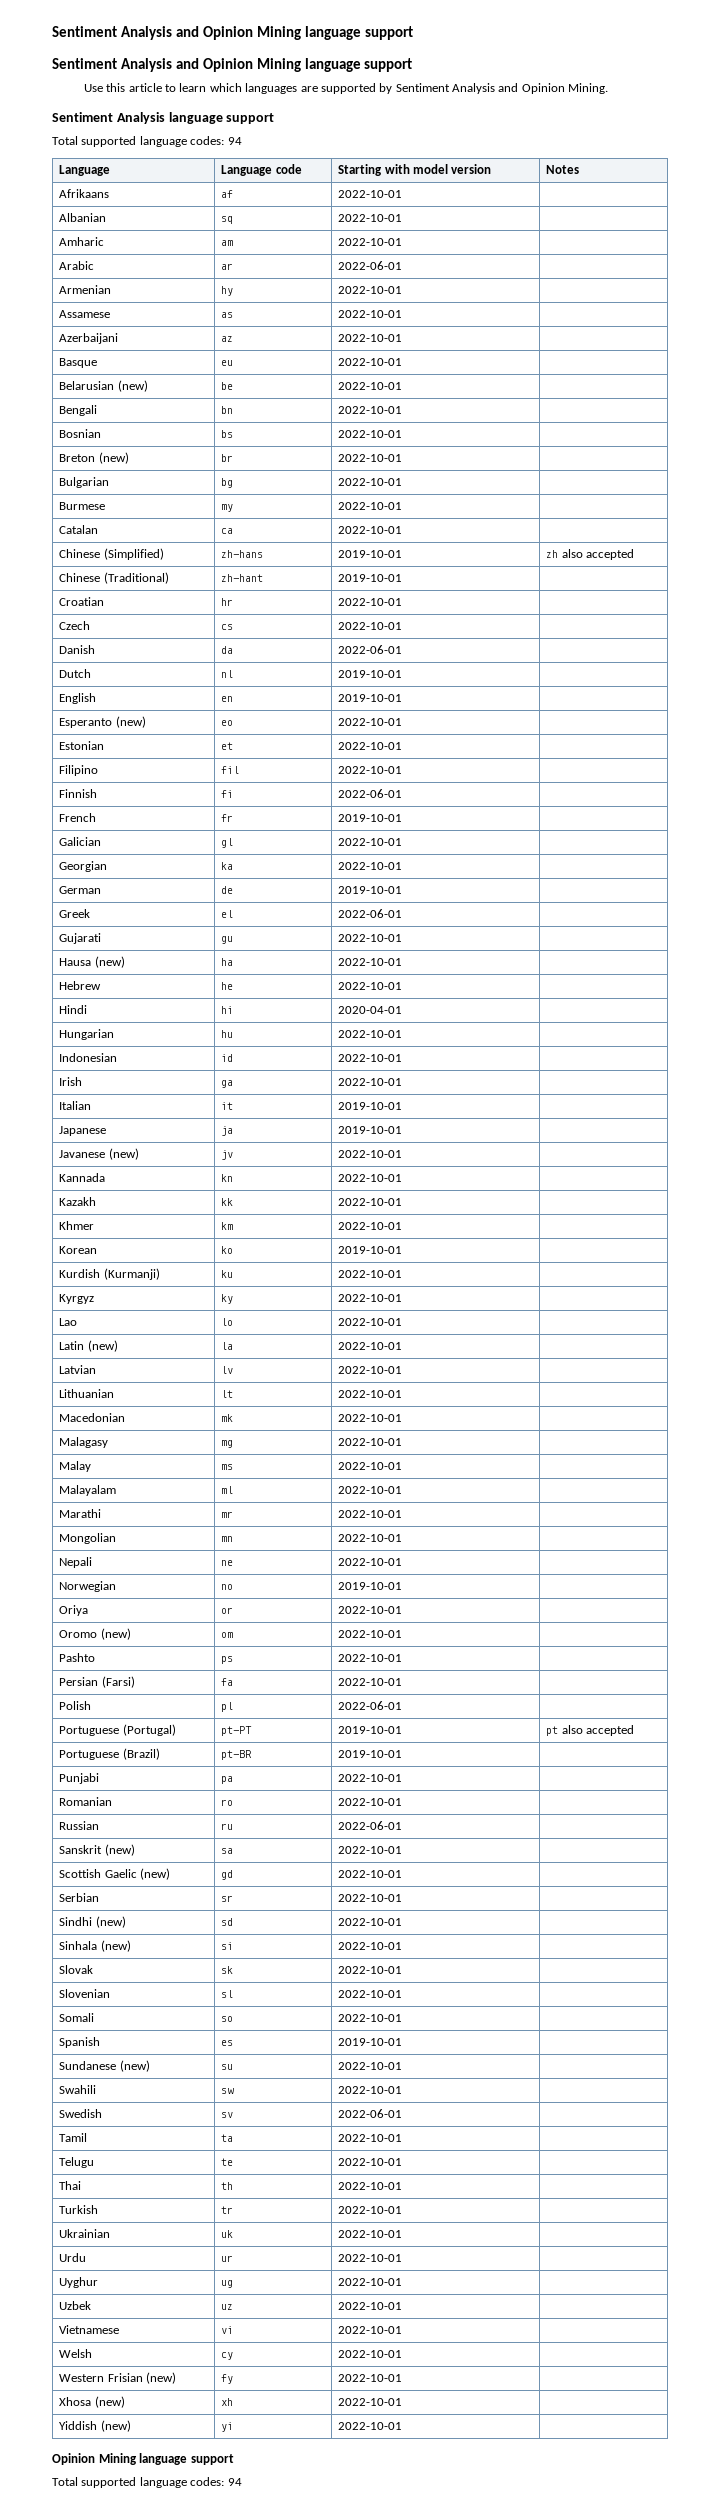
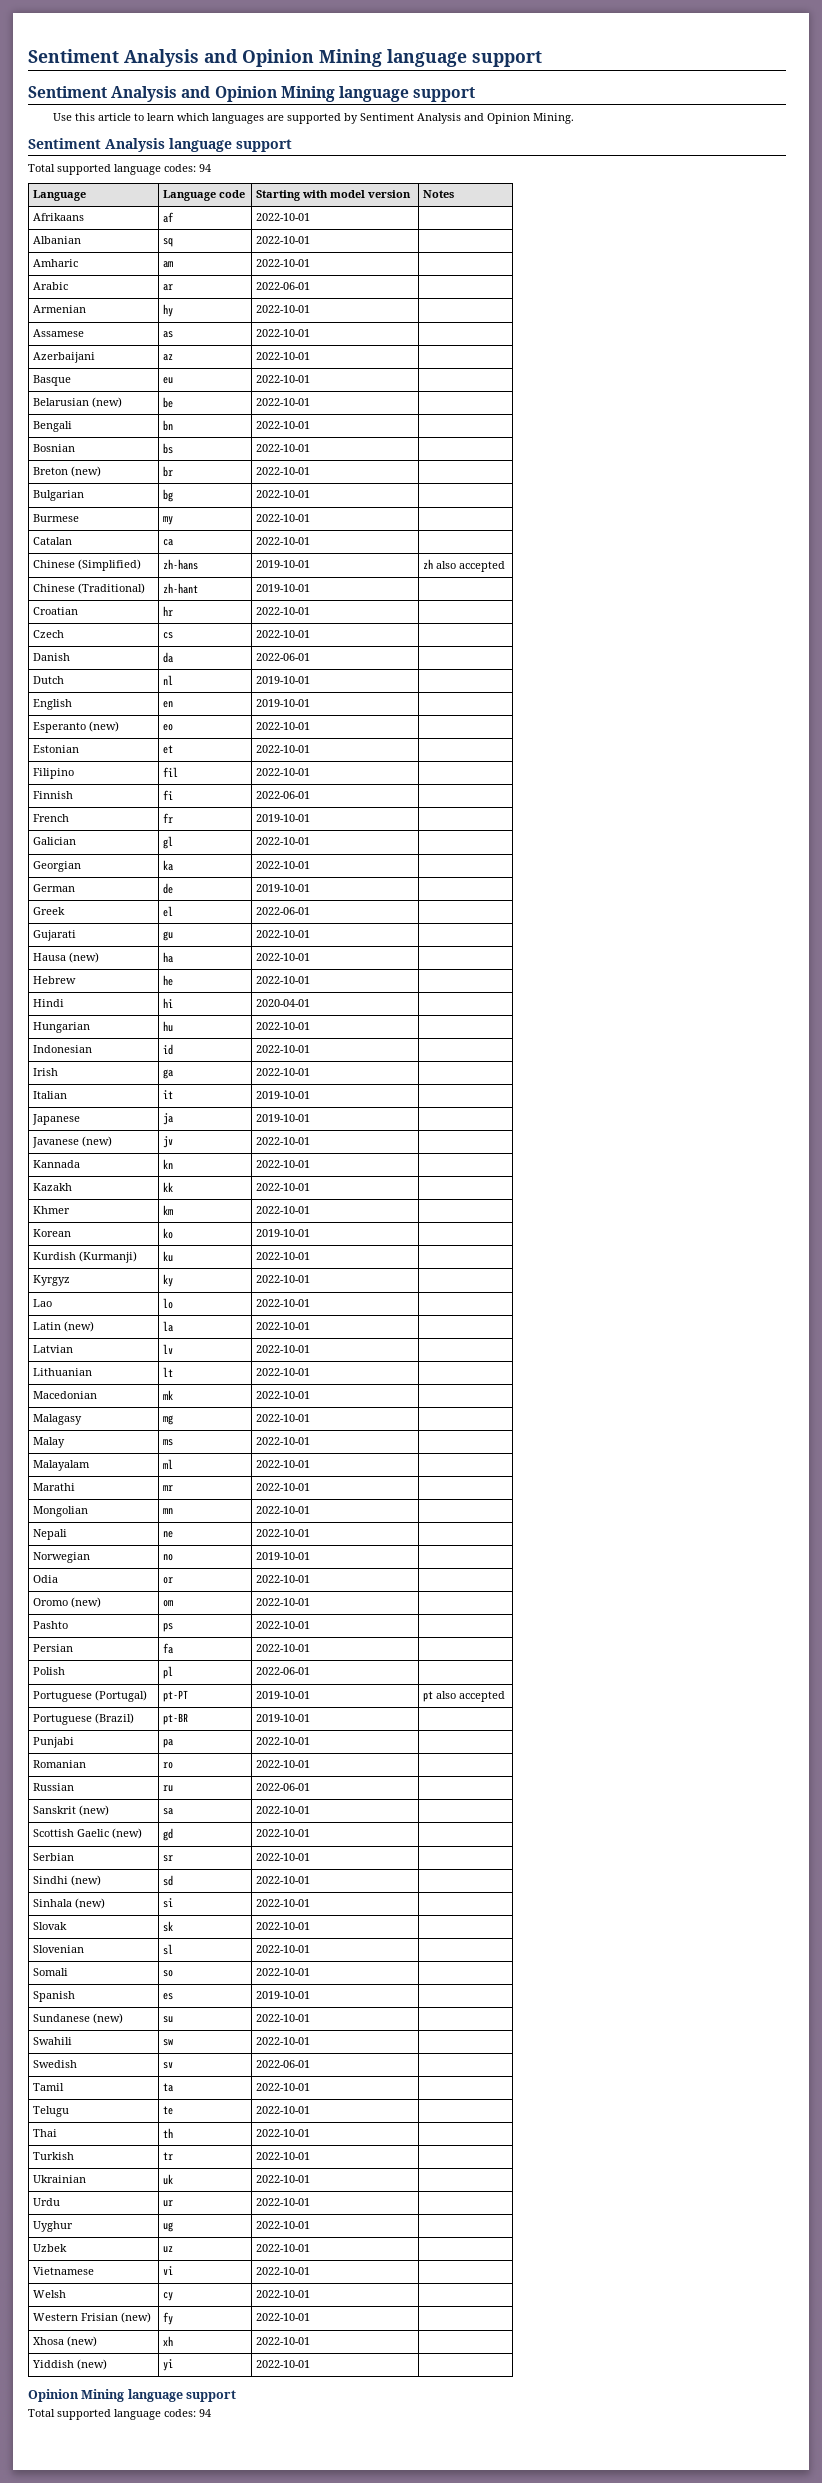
[59,1605,89,1616] Oriya -> [32,1575,58,1583] Odia
[101,1676,135,1688] (Farsi) -> (73, 1648) none

